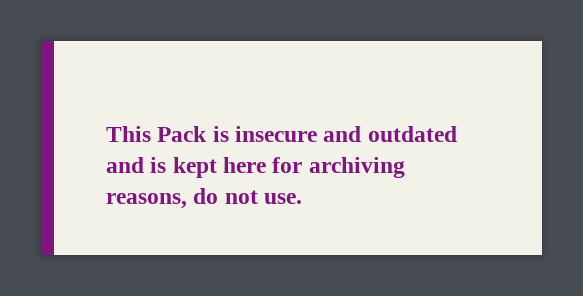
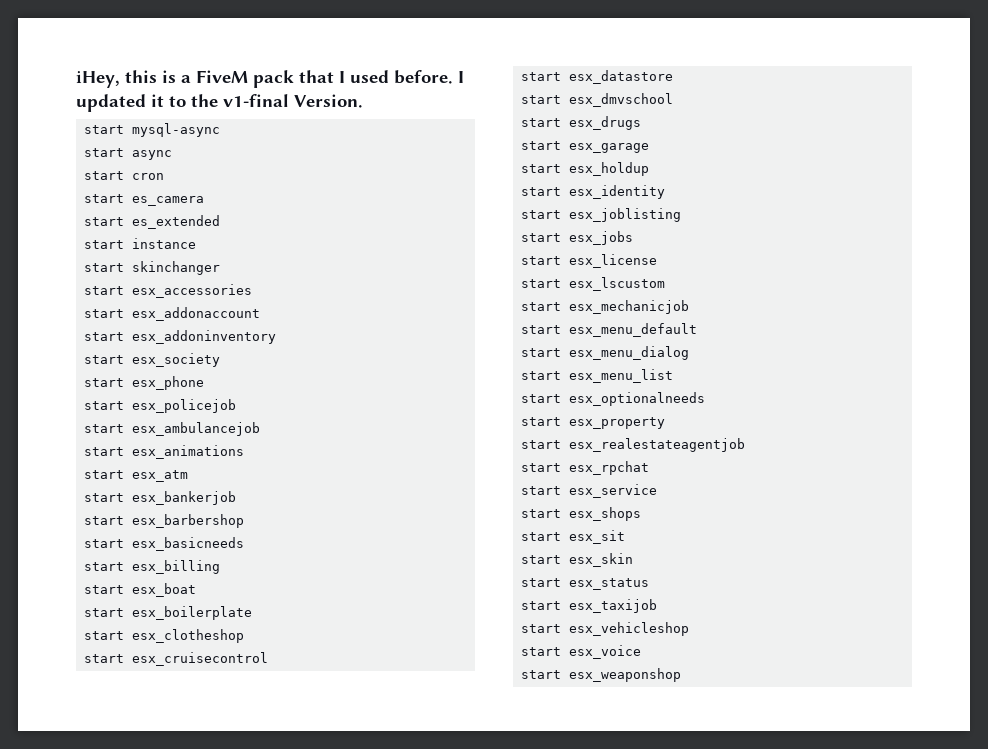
[106,126,457,142] [106,157,405,178] [106,188,303,209] This Pack is insecure and outdated and is kept here for archiving reasons, do not use. -> [76,70,464,88] [76,94,363,112] [83,123,220,137] [83,148,172,160] [83,171,164,180] [83,194,204,206] [83,215,220,229] [83,238,196,249] [83,261,220,275] [83,284,252,298] [83,307,260,321] [83,330,276,344] [83,353,220,367] [83,376,204,390] [83,399,236,413] [83,422,260,436] [83,445,244,459] [83,470,188,482] [83,491,236,505] [83,514,244,528] [83,537,244,551] [83,560,220,574] [83,583,196,597] [83,606,252,620] [83,629,244,643] [83,652,268,666] [520,70,673,84] [520,93,673,107] [520,116,641,130] [520,141,649,153] [520,162,649,176] [520,185,665,199] [520,208,681,222] [520,231,633,245] [520,254,657,268] [520,277,665,291] [520,300,689,314] [520,323,697,337] [520,346,689,360] [520,369,673,383] [520,392,705,406] [520,417,665,429] [520,438,745,452] [520,461,649,475] [520,484,657,498] [520,507,641,521] [520,530,625,544] [520,553,633,567] [520,578,649,590] [520,599,657,613] [520,622,689,636] [520,645,641,659] [520,668,681,682] ℹHey, this is a FiveM pack that I used before. I updated it to the v1-final Version. // start mysql-async // start async // start cron // start es_camera // start es_extended // start instance // start skinchanger // start esx_accessories // start esx_addonaccount // start esx_addoninventory // start esx_society // start esx_phone // start esx_policejob // start esx_ambulancejob // start esx_animations // start esx_atm // start esx_bankerjob // start esx_barbershop // start esx_basicneeds // start esx_billing // start esx_boat // start esx_boilerplate // start esx_clotheshop // start esx_cruisecontrol // start esx_datastore // start esx_dmvschool // start esx_drugs // start esx_garage // start esx_holdup // start esx_identity // start esx_joblisting // start esx_jobs // start esx_license // start esx_lscustom // start esx_mechanicjob // start esx_menu_default // start esx_menu_dialog // start esx_menu_list // start esx_optionalneeds // start esx_property // start esx_realestateagentjob // start esx_rpchat // start esx_service // start esx_shops // start esx_sit // start esx_skin // start esx_status // start esx_taxijob // start esx_vehicleshop // start esx_voice // start esx_weaponshop

